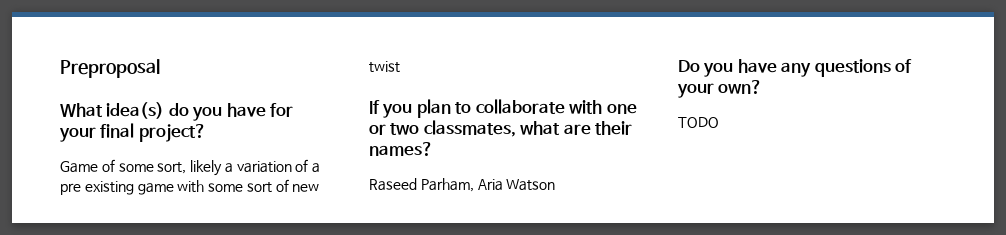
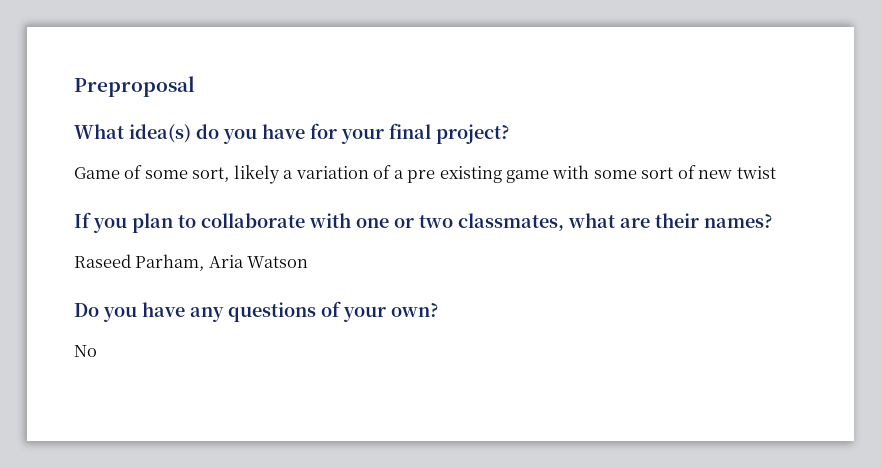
[678,117,719,128] TODO -> [74,345,97,357] No

